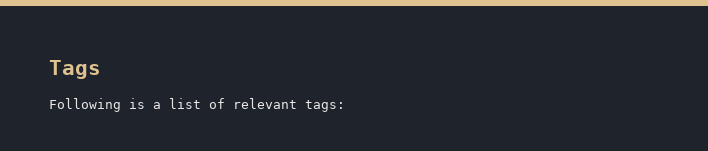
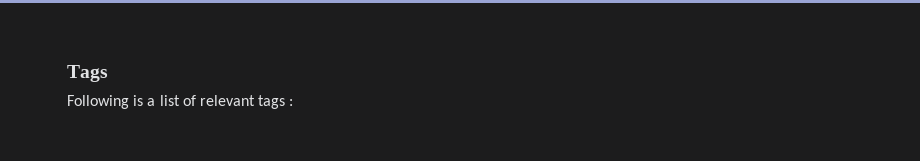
[305,100,345,112] tags: -> [258,95,294,109] tags :

